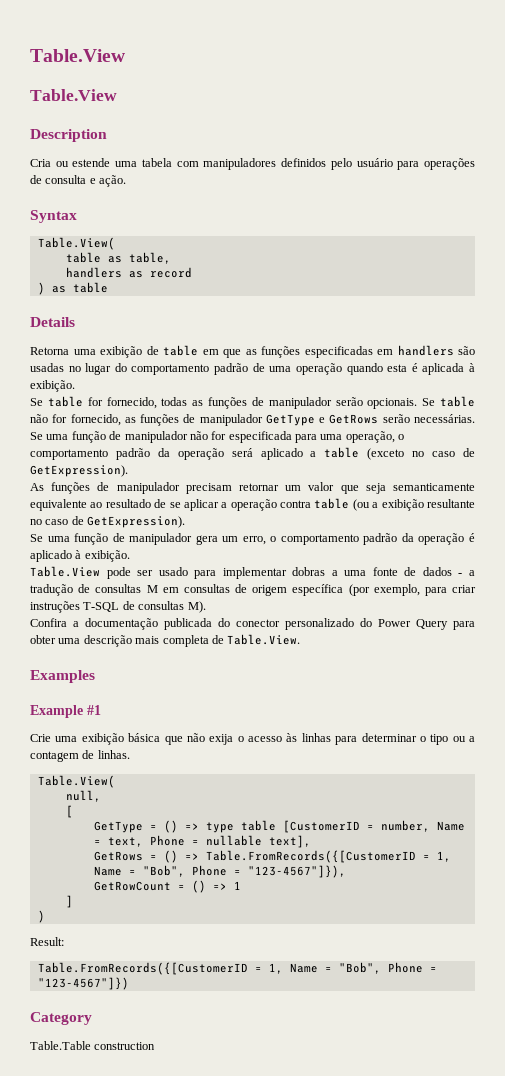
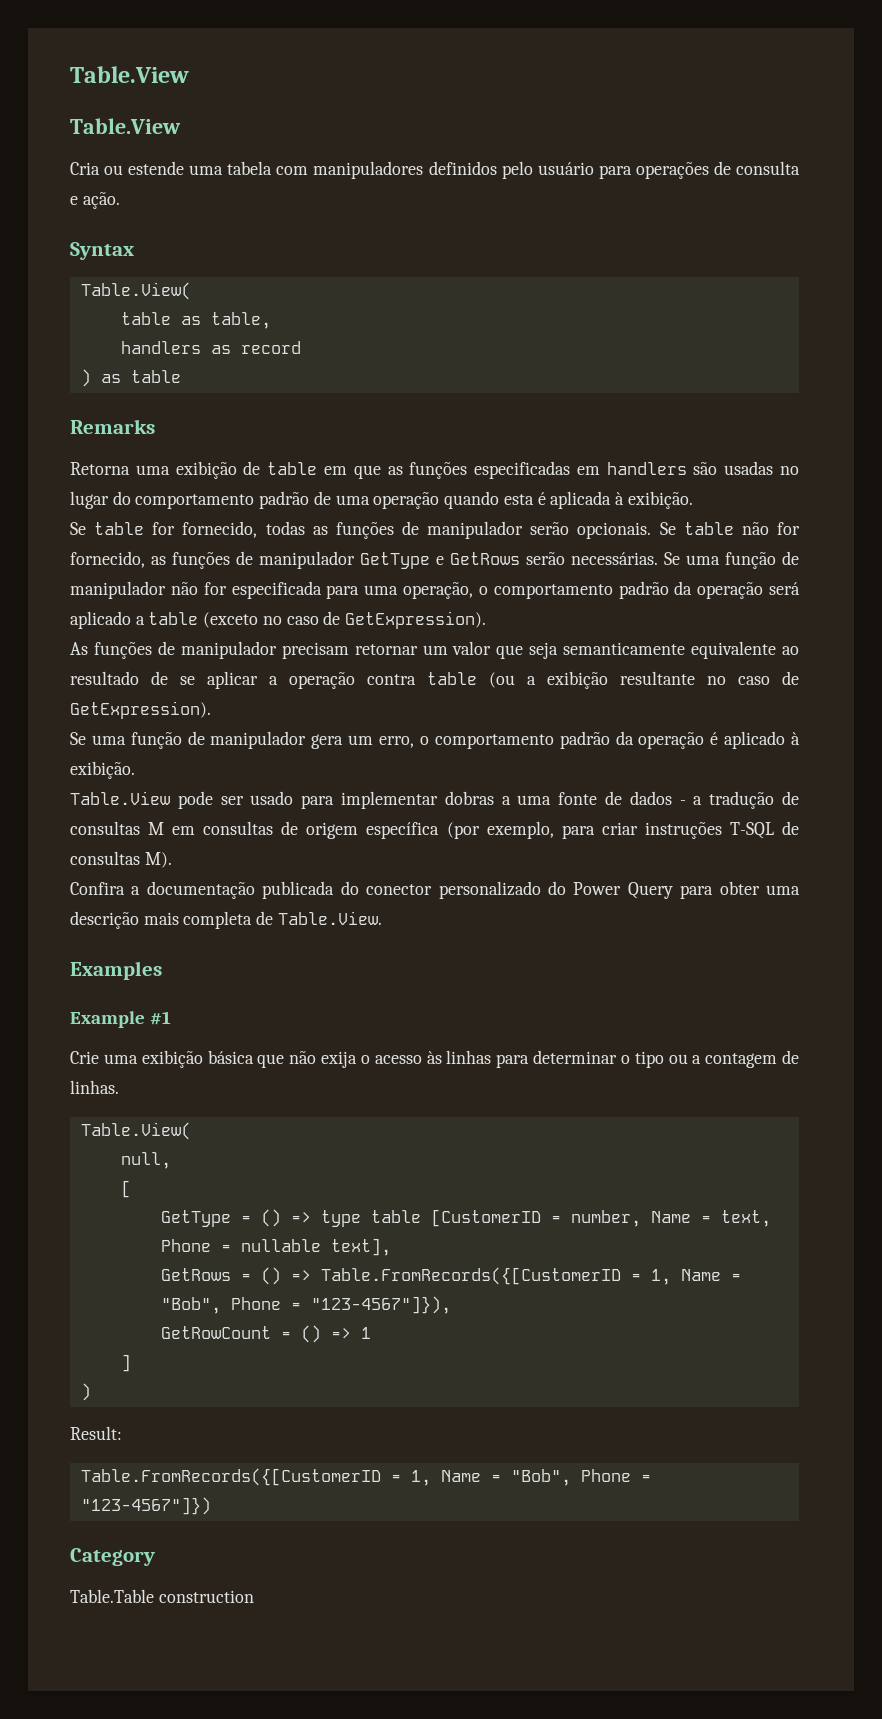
[30,129,107,142] // Description -> (181, 126) none
[30,317,75,327] Details -> [70,419,155,434] Remarks

